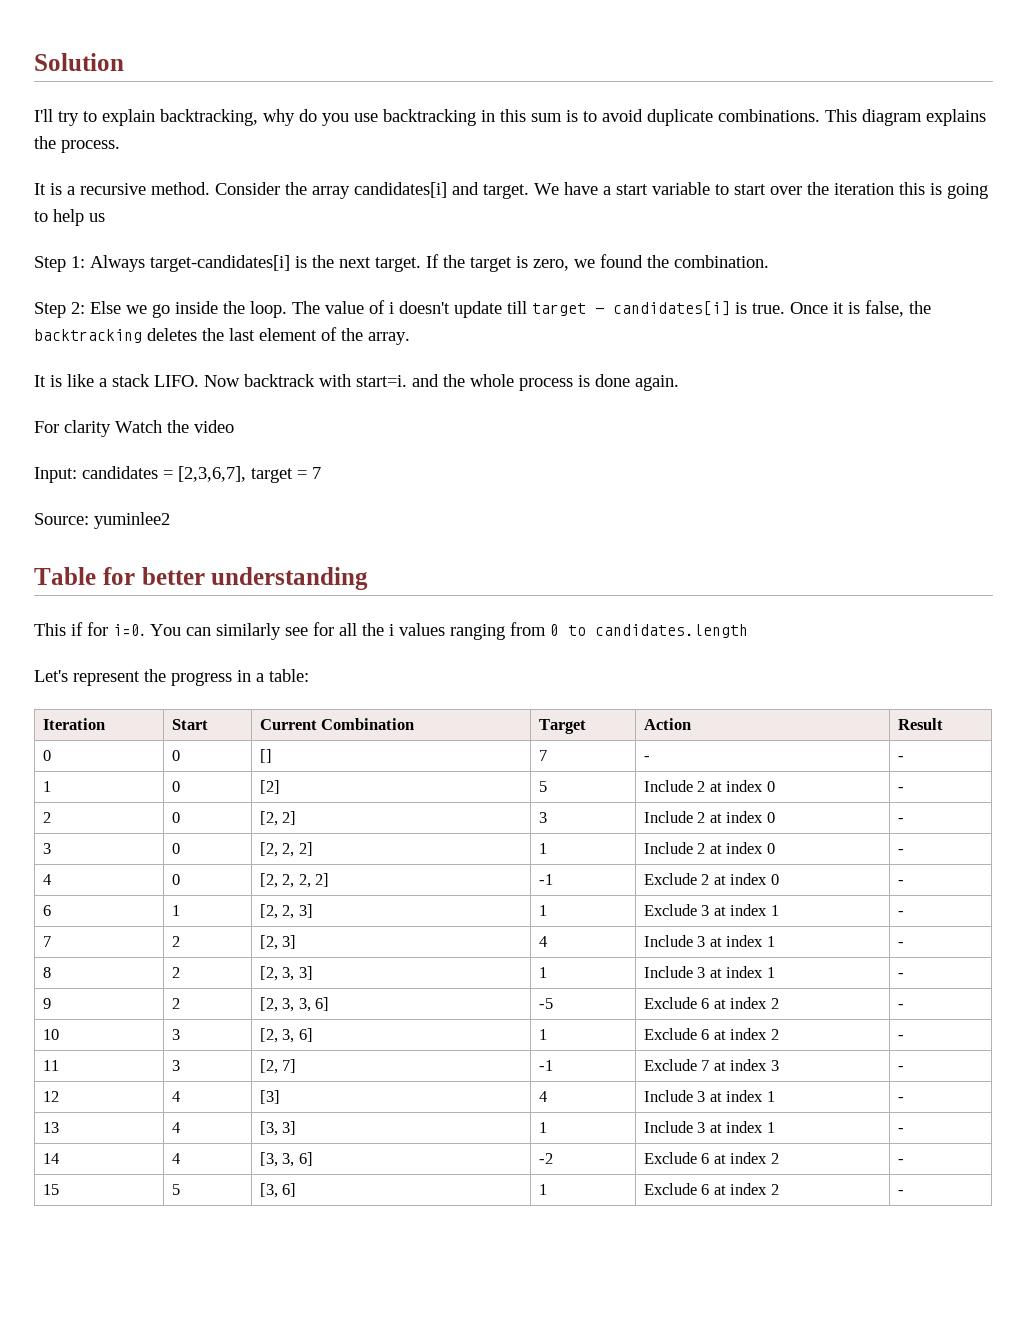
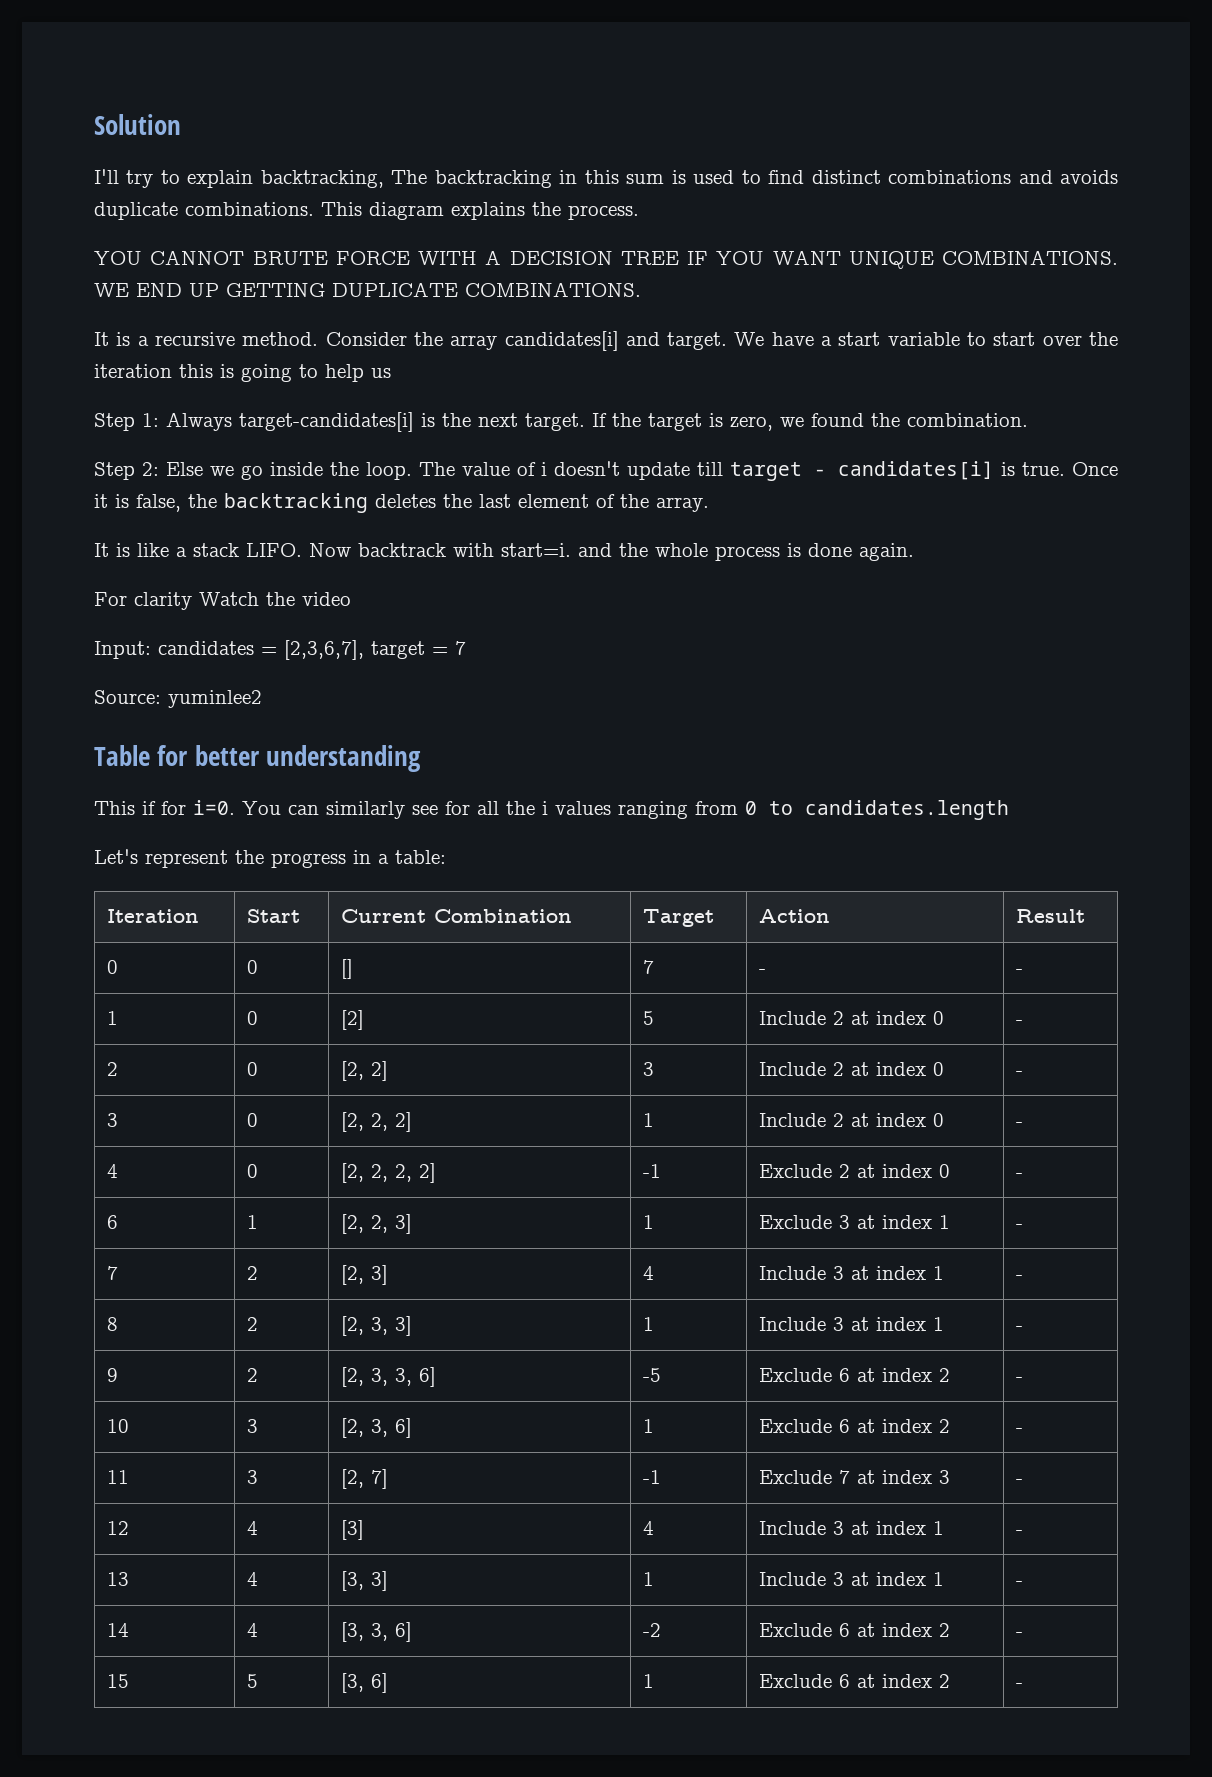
[263,109,378,126] why do you use -> [391,170,428,184] The
[583,109,643,122] to avoid -> [693,170,1119,184] used to find distinct combinations and avoids
(120, 146) none -> [94,250,1118,269] [94,282,641,297] // YOU CANNOT BRUTE FORCE WITH A DECISION TREE IF YOU WANT UNIQUE COMBINATIONS. WE END UP GETTING DUPLICATE COMBINATIONS.

